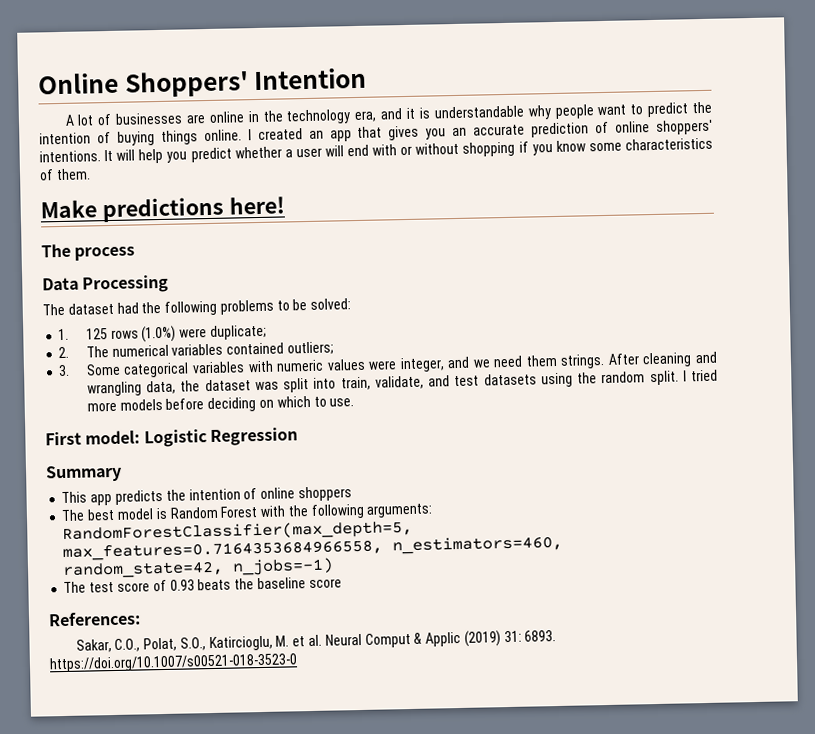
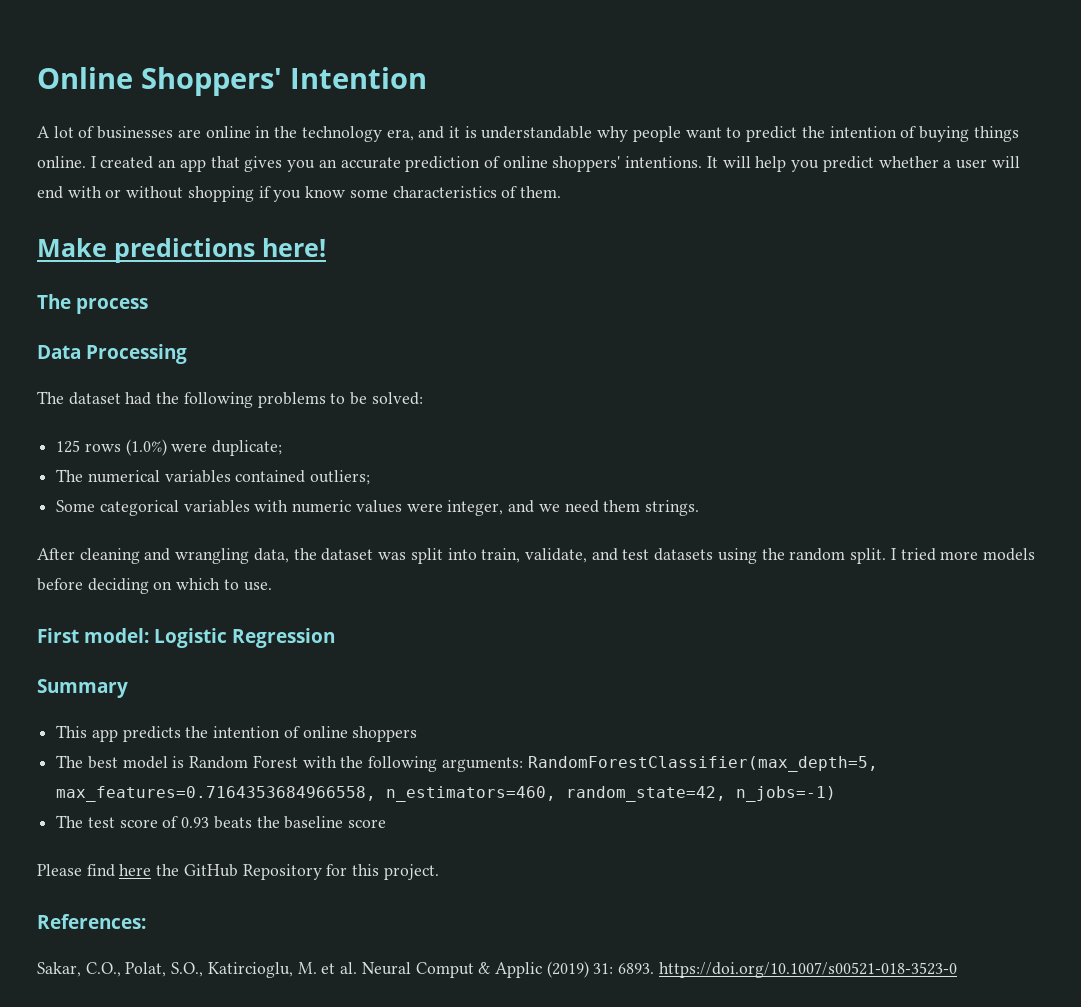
[58,328,70,341] 1. -> (423, 398) none
[58,346,70,359] 2. -> (283, 448) none
[58,364,71,377] 3. -> (371, 477) none
(606, 361) none -> (699, 508) //
(342, 583) none -> [37,864,439,880] // Please find here the GitHub Repository for this project.

